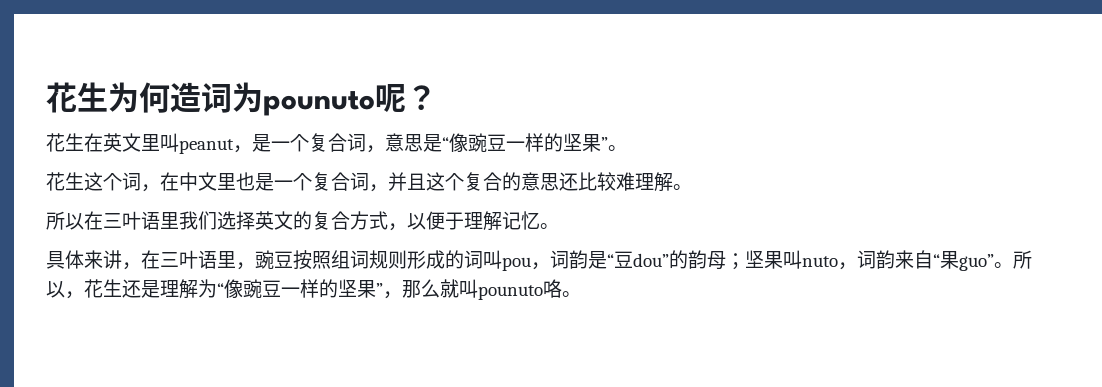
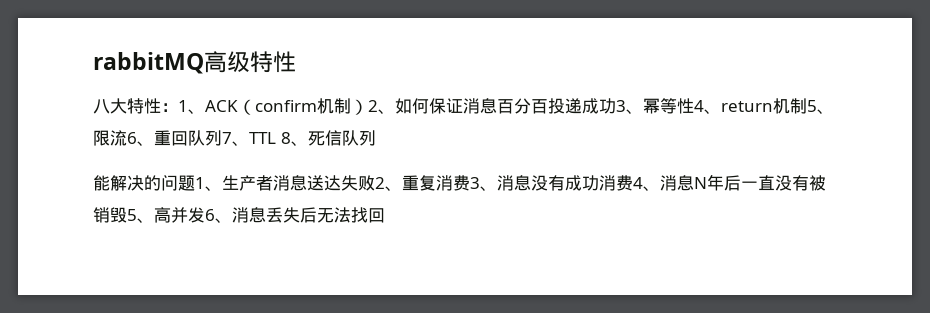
[46,82,437,116] [46,133,627,154] [46,172,692,192] [46,211,559,231] [46,250,1032,271] [46,279,581,300] 花生为何造词为pounuto呢？ // 花生在英文里叫peanut，是一个复合词，意思是“像豌豆一样的坚果”。 // 花生这个词，在中文里也是一个复合词，并且这个复合的意思还比较难理解。 // 所以在三叶语里我们选择英文的复合方式，以便于理解记忆。 // 具体来讲，在三叶语里，豌豆按照组词规则形成的词叫pou，词韵是“豆dou”的韵母；坚果叫nuto，词韵来自“果guo”。所以，花生还是理解为“像豌豆一样的坚果”，那么就叫pounuto咯。 -> [93,51,296,74] [93,98,834,115] [93,130,376,146] [93,174,826,191] [93,207,385,223] rabbitMQ高级特性 // 八大特性：1、ACK（confirm机制）2、如何保证消息百分百投递成功3、幂等性4、return机制5、限流6、重回队列7、TTL 8、死信队列 // 能解决的问题1、生产者消息送达失败2、重复消费3、消息没有成功消费4、消息N年后一直没有被销毁5、高并发6、消息丢失后无法找回

